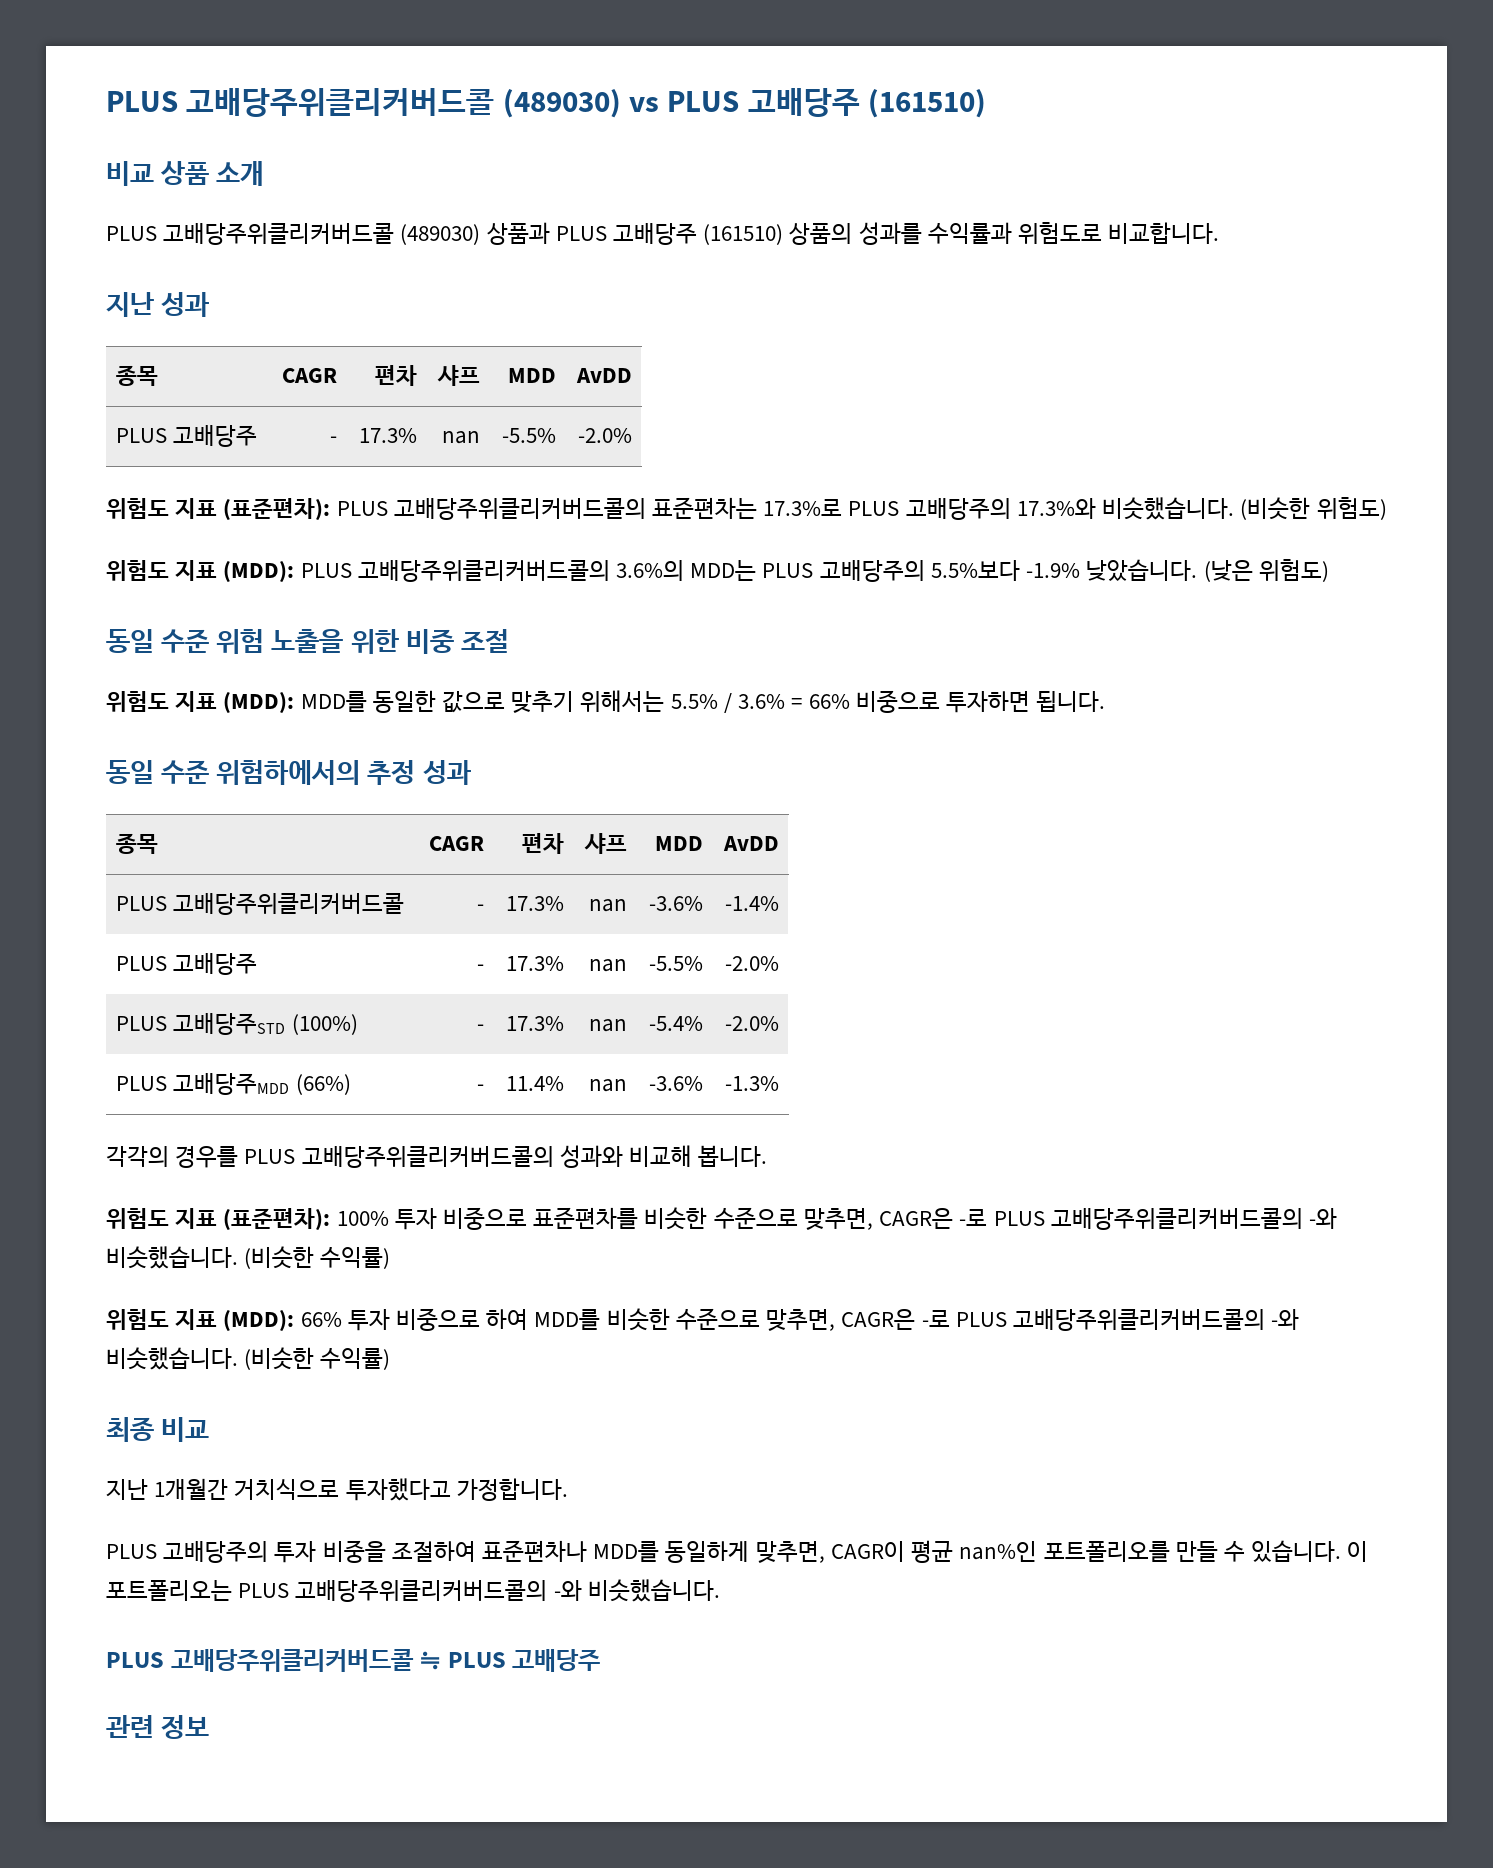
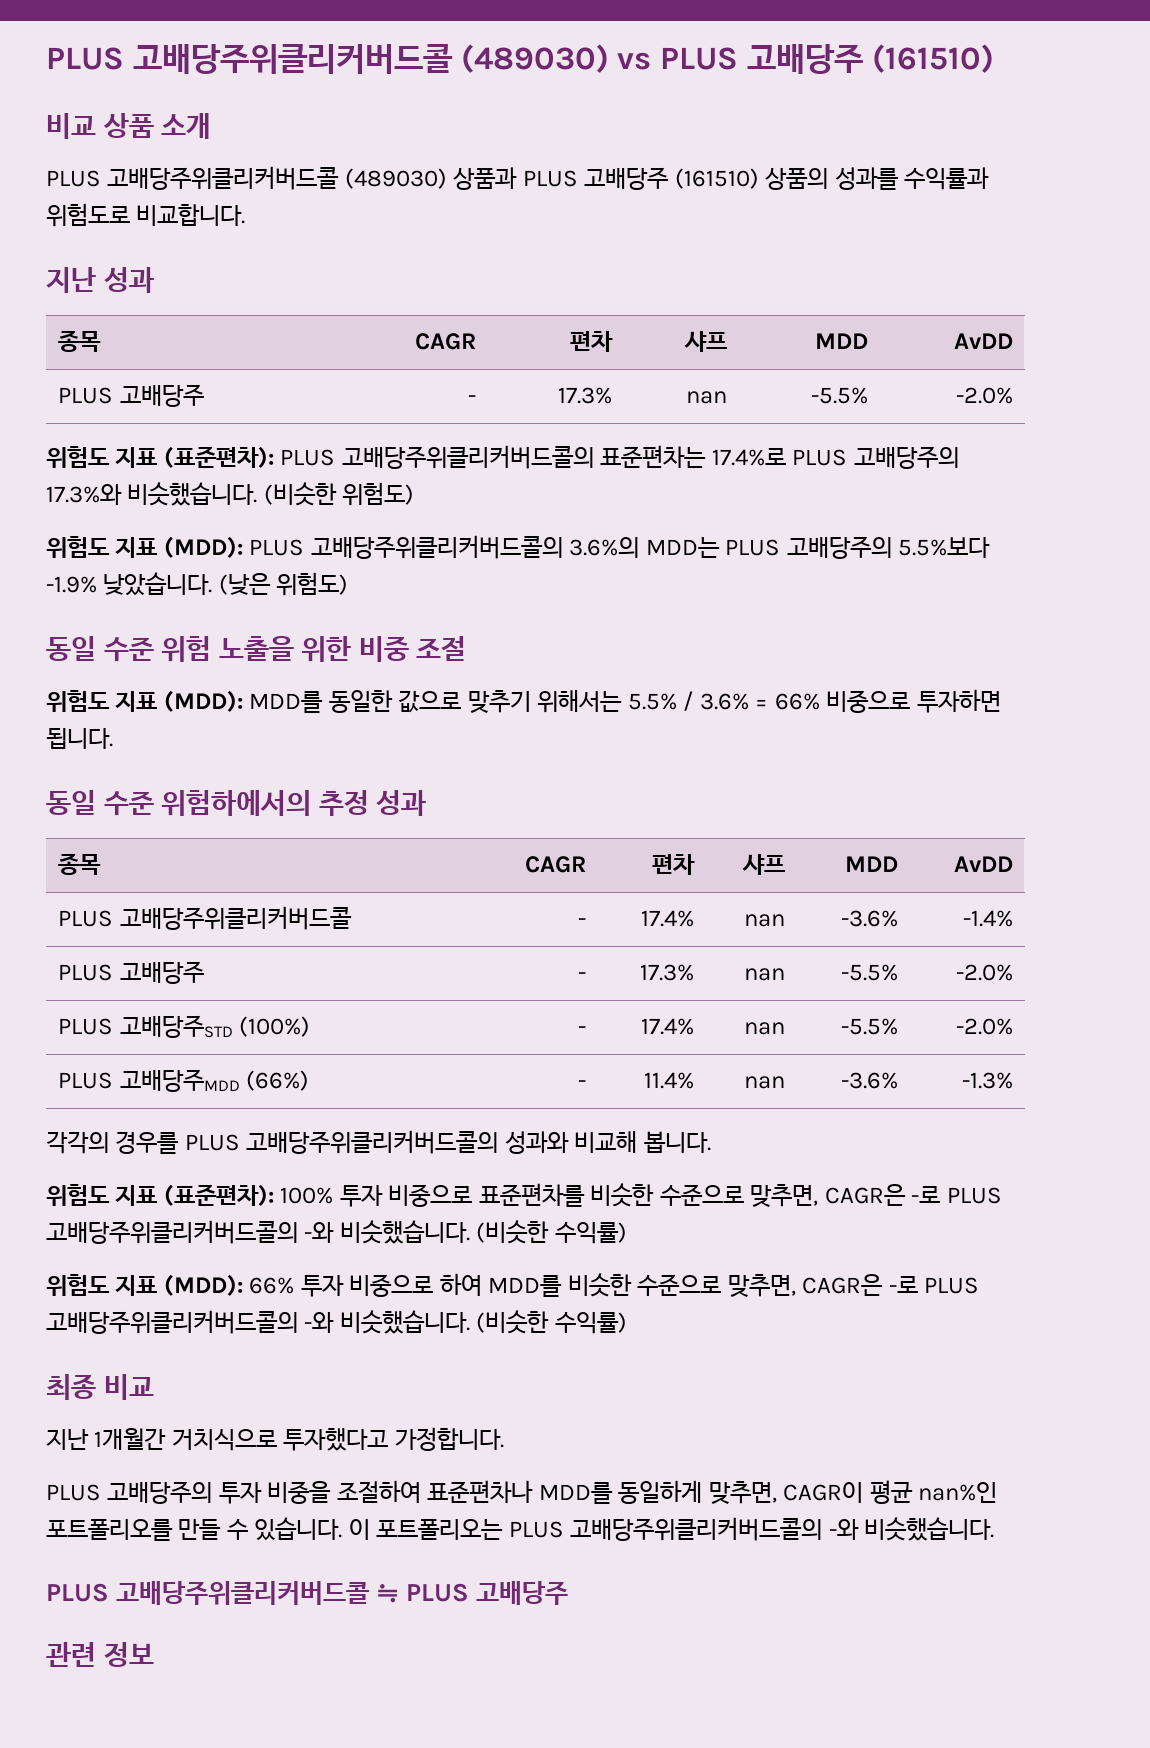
[763,499,843,516] 17.3%로 -> [711,448,786,466] 17.4%로
[505,896,564,911] 17.3% -> [640,910,694,927] 17.4%
[505,1016,564,1031] [588,1019,627,1032] [648,1016,703,1031] 17.3% | nan | -5.4% -> [640,1018,694,1035] [743,1022,785,1035] [840,1018,898,1035] 17.4% | nan | -5.5%

